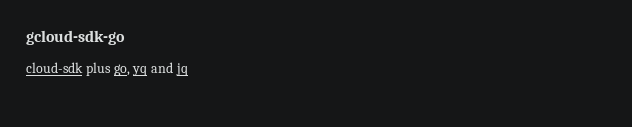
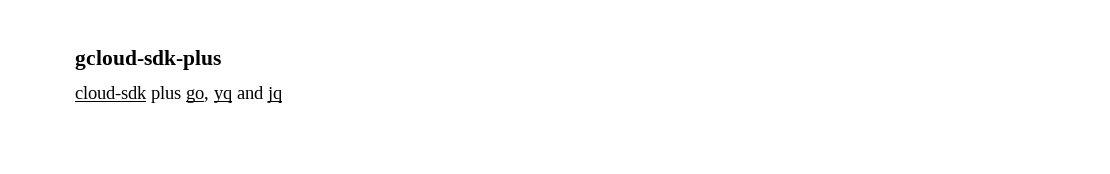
[26,30,125,45] gcloud-sdk-go -> [75,50,221,70] gcloud-sdk-plus

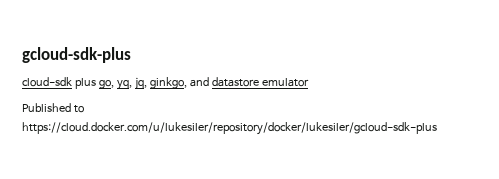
[214,86,282,103] yq and jq -> [116,77,309,90] [22,103,84,113] [22,122,437,135] yq, jq, ginkgo, and datastore emulator // Published to https://cloud.docker.com/u/lukesiler/repository/docker/lukesiler/gcloud-sdk-plus

